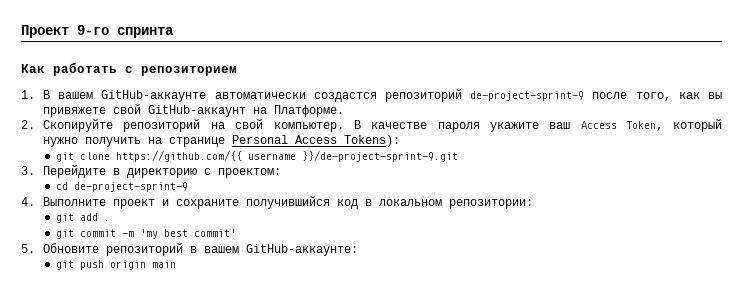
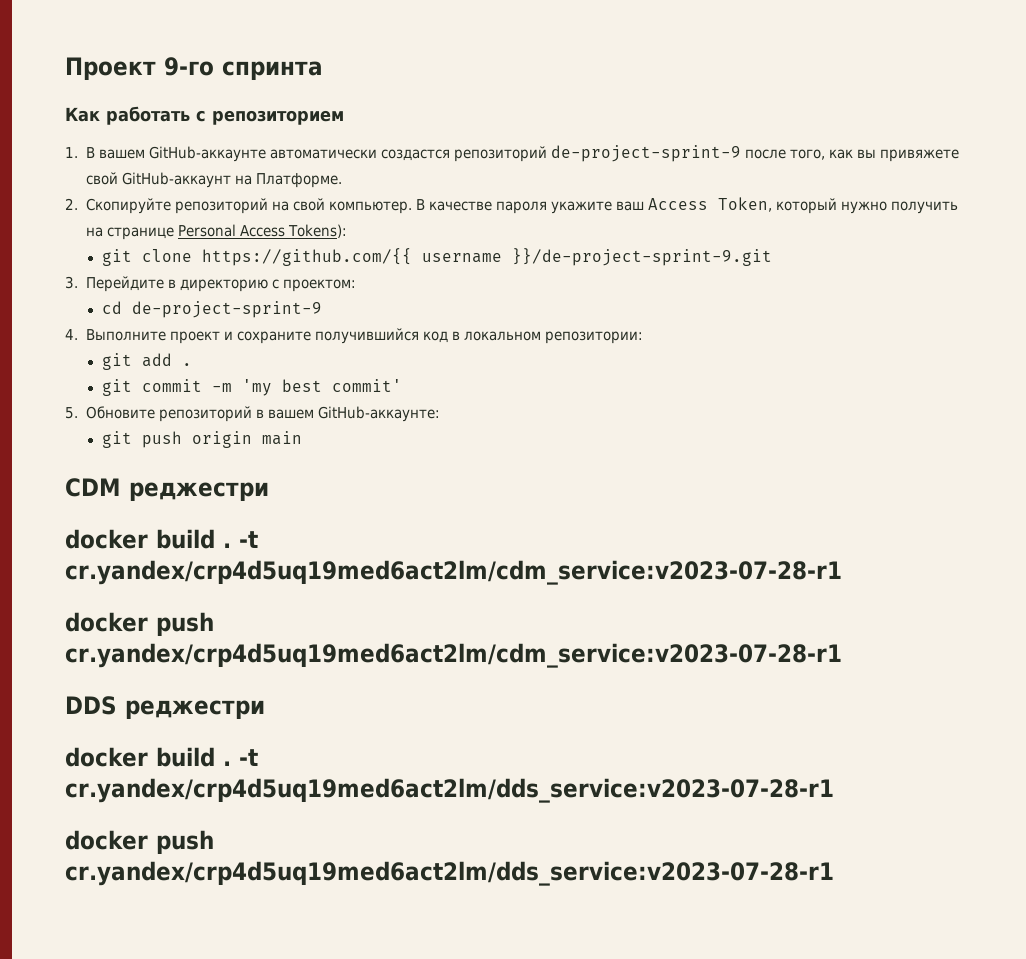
(177, 264) none -> [65,478,269,501] [65,529,258,549] [65,560,842,585] [65,612,214,636] [65,643,842,668] [65,696,265,719] [65,747,258,767] [65,778,834,803] [65,830,214,854] [65,861,834,886] // CDM реджестри // docker build . -t cr.yandex/crp4d5uq19med6act2lm/cdm_service:v2023-07-28-r1 // docker push cr.yandex/crp4d5uq19med6act2lm/cdm_service:v2023-07-28-r1 // DDS реджестри // docker build . -t cr.yandex/crp4d5uq19med6act2lm/dds_service:v2023-07-28-r1 // docker push cr.yandex/crp4d5uq19med6act2lm/dds_service:v2023-07-28-r1

